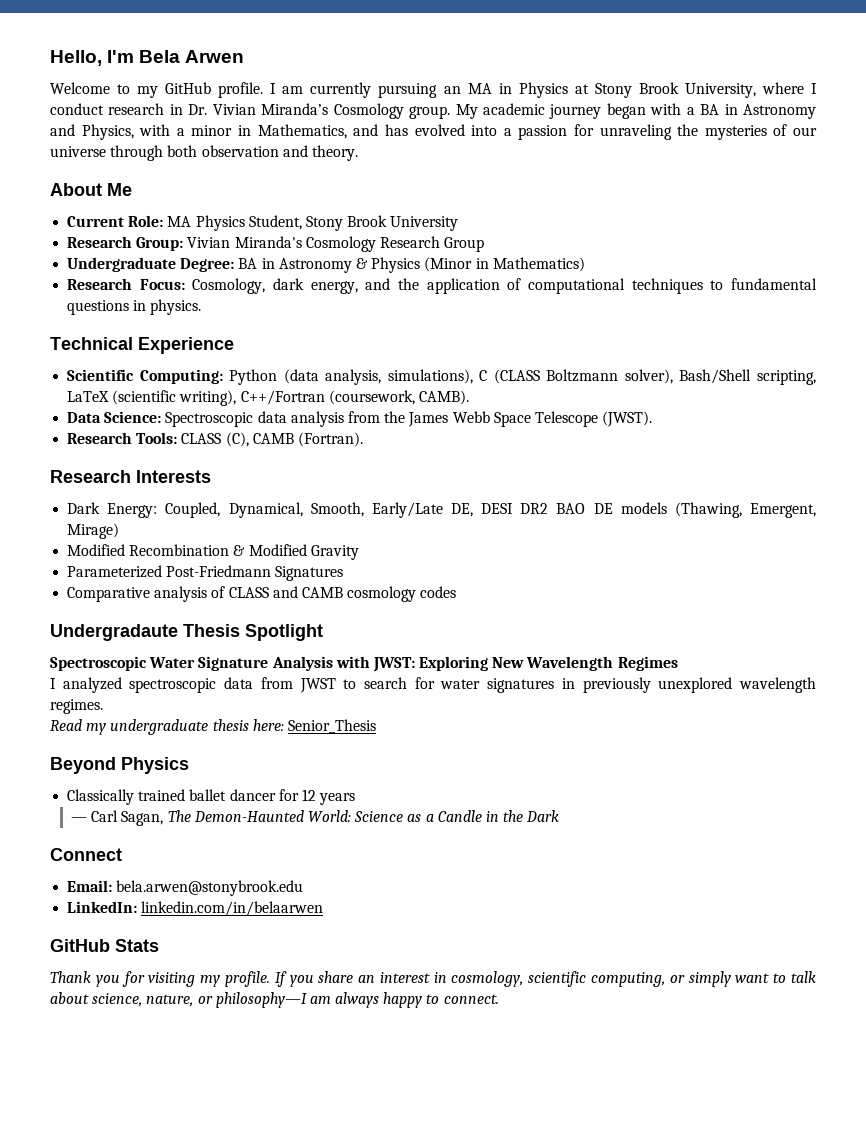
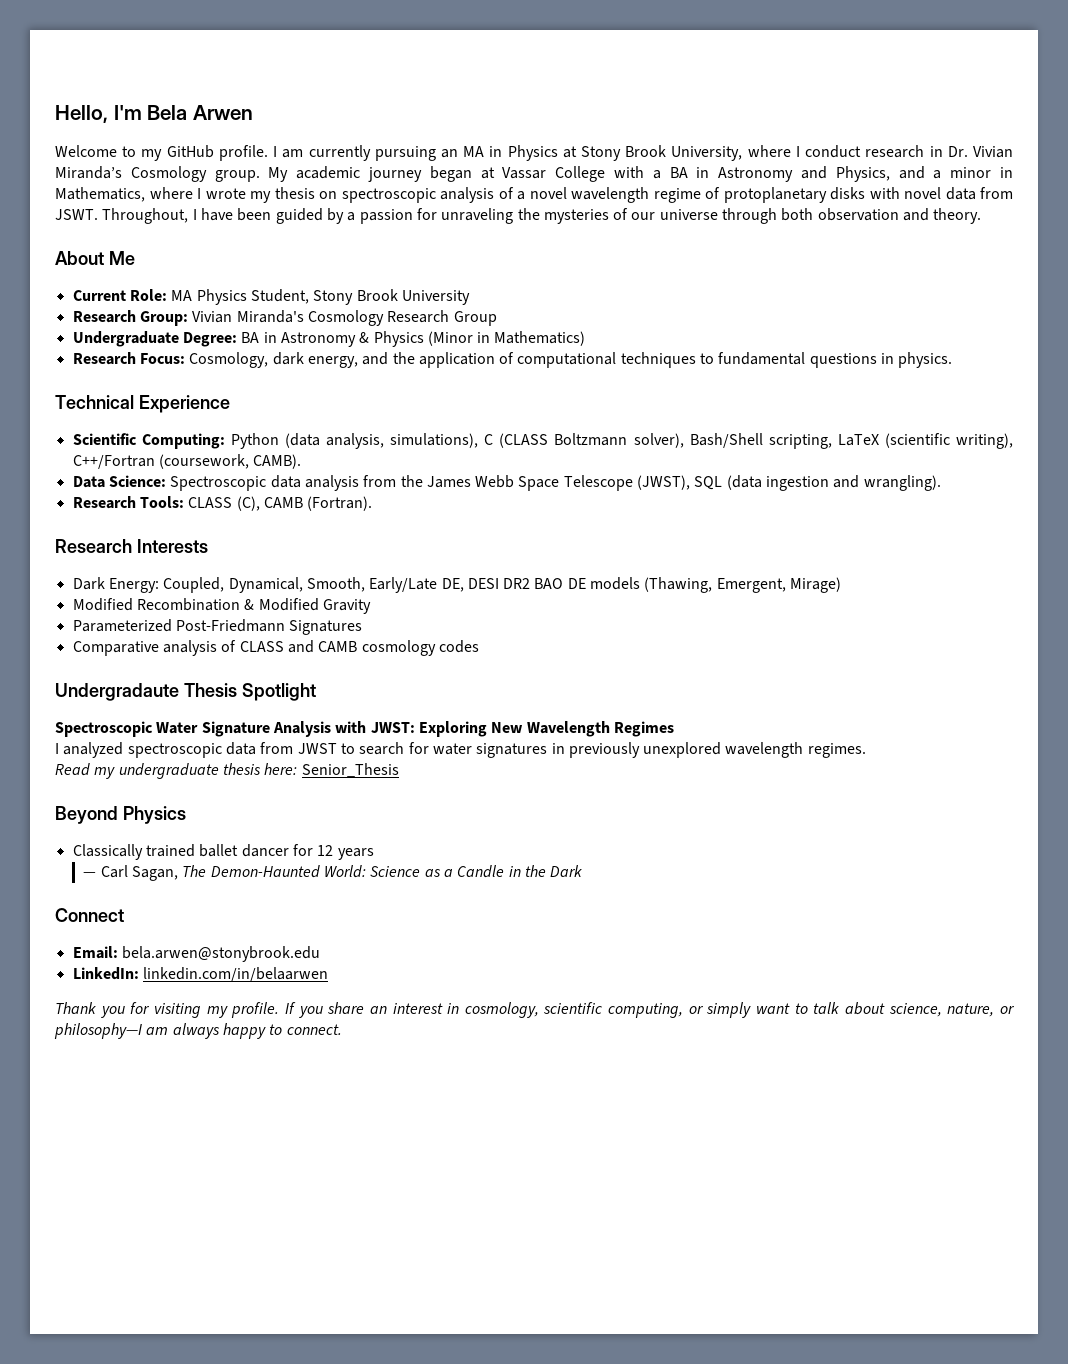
(646, 111) none -> [480,166,606,182] at Vassar College
[139,124,171,136] with -> [898,166,925,179] and
[353,124,498,136] and has evolved into -> [149,187,1013,203] [55,208,344,224] where I wrote my thesis on spectroscopic analysis of a novel wavelength regime of protoplanetary disks with novel data from JSWT. Throughout, I have been guided by
[602,411,653,427] (JWST). -> [637,475,941,491] (JWST), SQL (data ingestion and wrangling).
[50,939,159,952] // GitHub Stats -> (328, 974) none

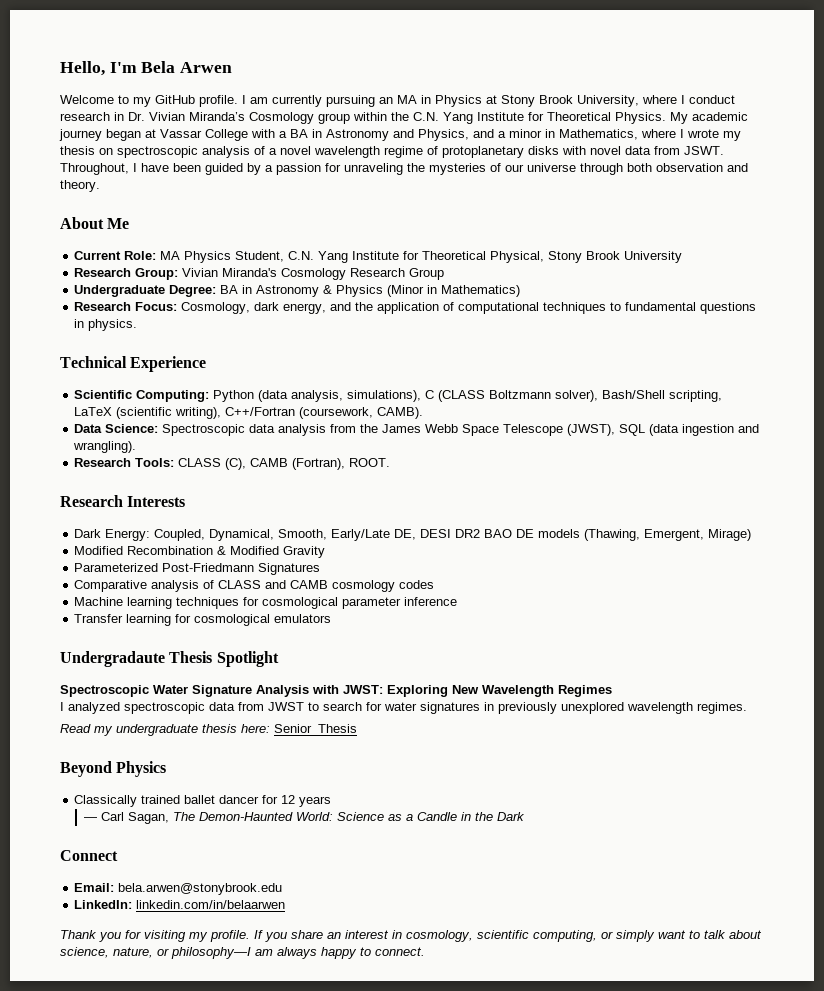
[214,170,260,182] group. -> [318,112,666,124] group within the C.N. Yang Institute for Theoretical Physics.
(309, 296) none -> [288,251,545,263] C.N. Yang Institute for Theoretical Physical,
[307,496,373,511] (Fortran). -> [292,458,391,470] (Fortran), ROOT.
(479, 646) none -> [74,597,458,609] [74,614,332,626] // Machine learning techniques for cosmological parameter inference // Transfer learning for cosmological emulators

